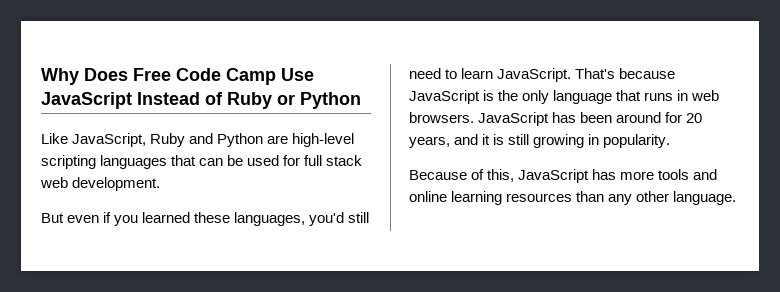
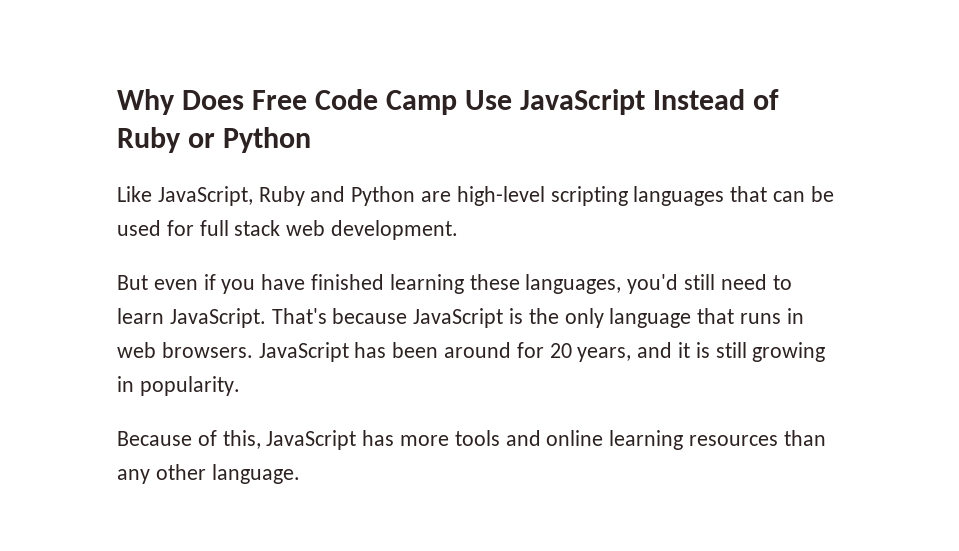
[142,212,191,223] learned -> [261,274,464,294] have finished learning

